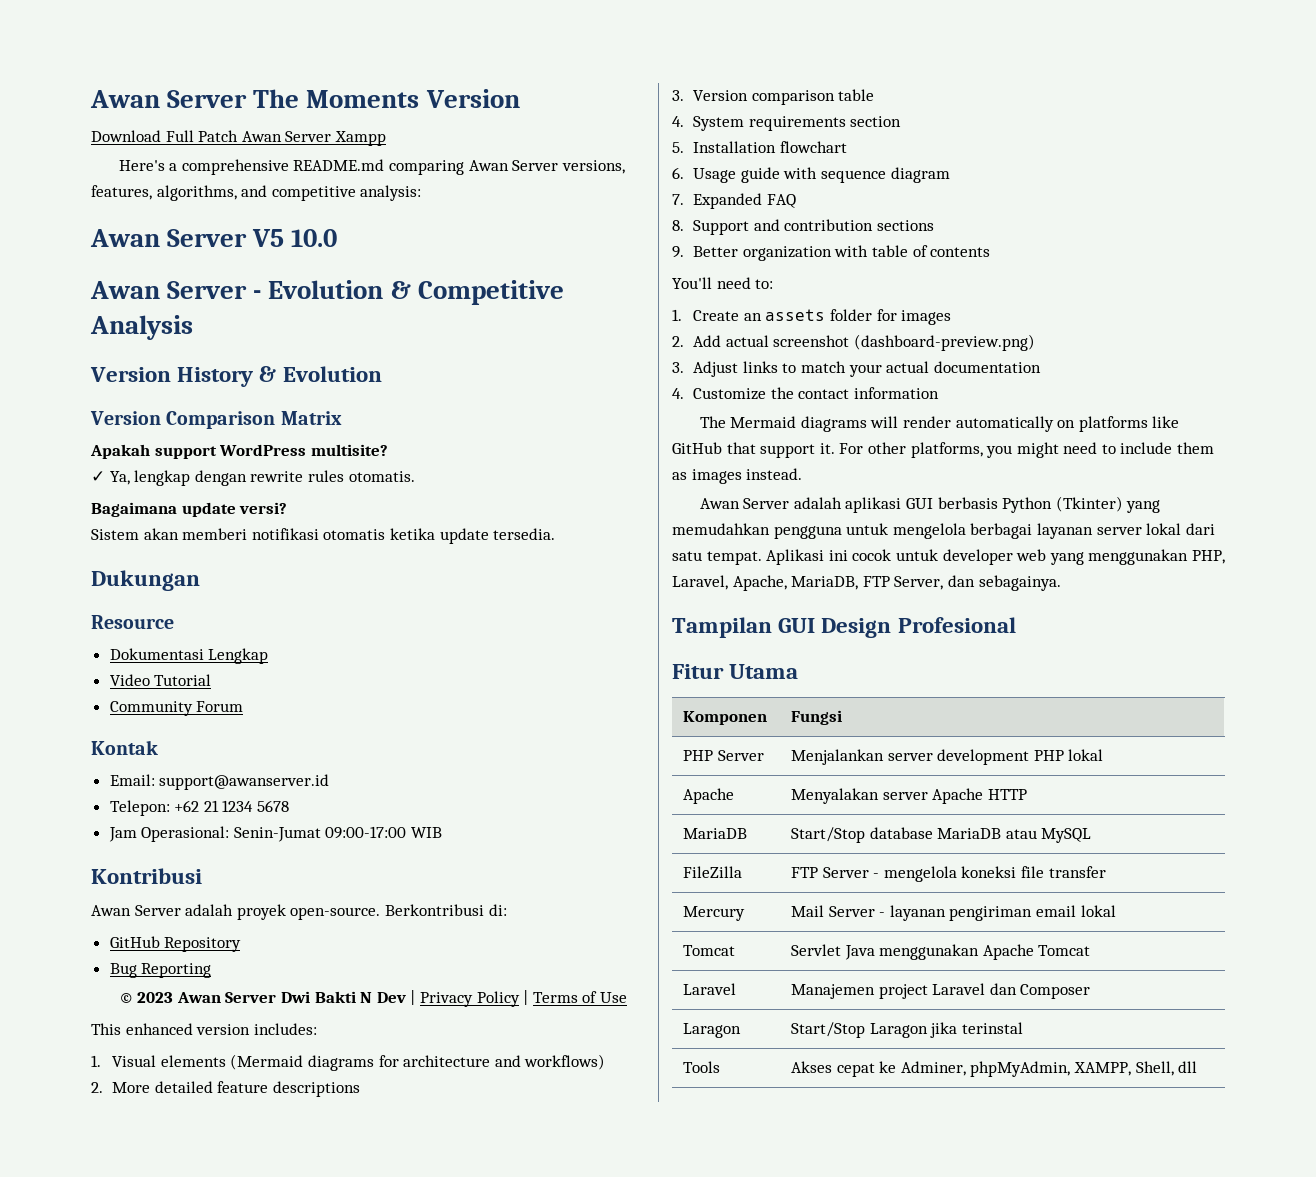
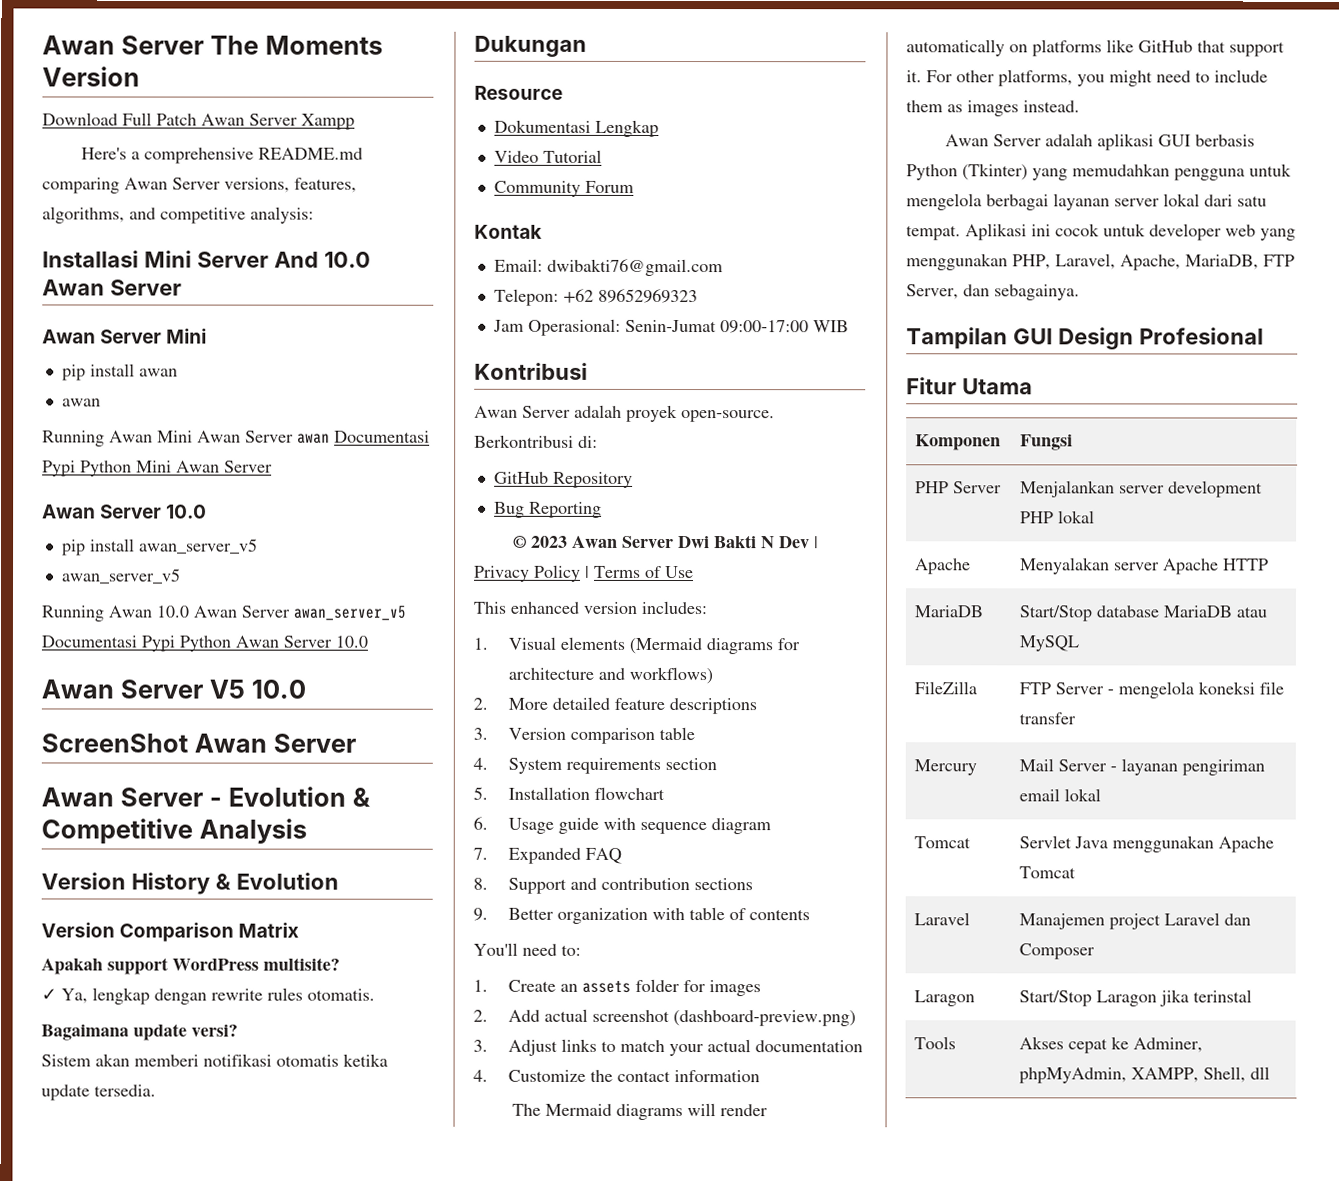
(422, 193) none -> [42,250,371,268] [42,279,182,296] [42,328,208,344] [61,363,178,381] [61,398,101,407] [42,430,430,447] [42,460,273,477] [42,504,208,519] [61,538,258,556] [61,568,181,584] [41,605,406,622] [41,635,368,652] // Installasi Mini Server And 10.0 Awan Server // Awan Server Mini // pip install awan // awan // Running Awan Mini Awan Server awan Documentasi Pypi Python Mini Awan Server // Awan Server 10.0 // pip install awan_server_v5 // awan_server_v5 // Running Awan 10.0 Awan Server awan_server_v5 Documentasi Pypi Python Awan Server 10.0
(338, 238) none -> [41,733,356,753] // ScreenShot Awan Server
[159,774,330,790] support@awanserver.id -> [546,258,723,277] dwibakti76@gmail.com
[203,800,290,812] 21 1234 5678 -> [597,288,698,304] 89652969323

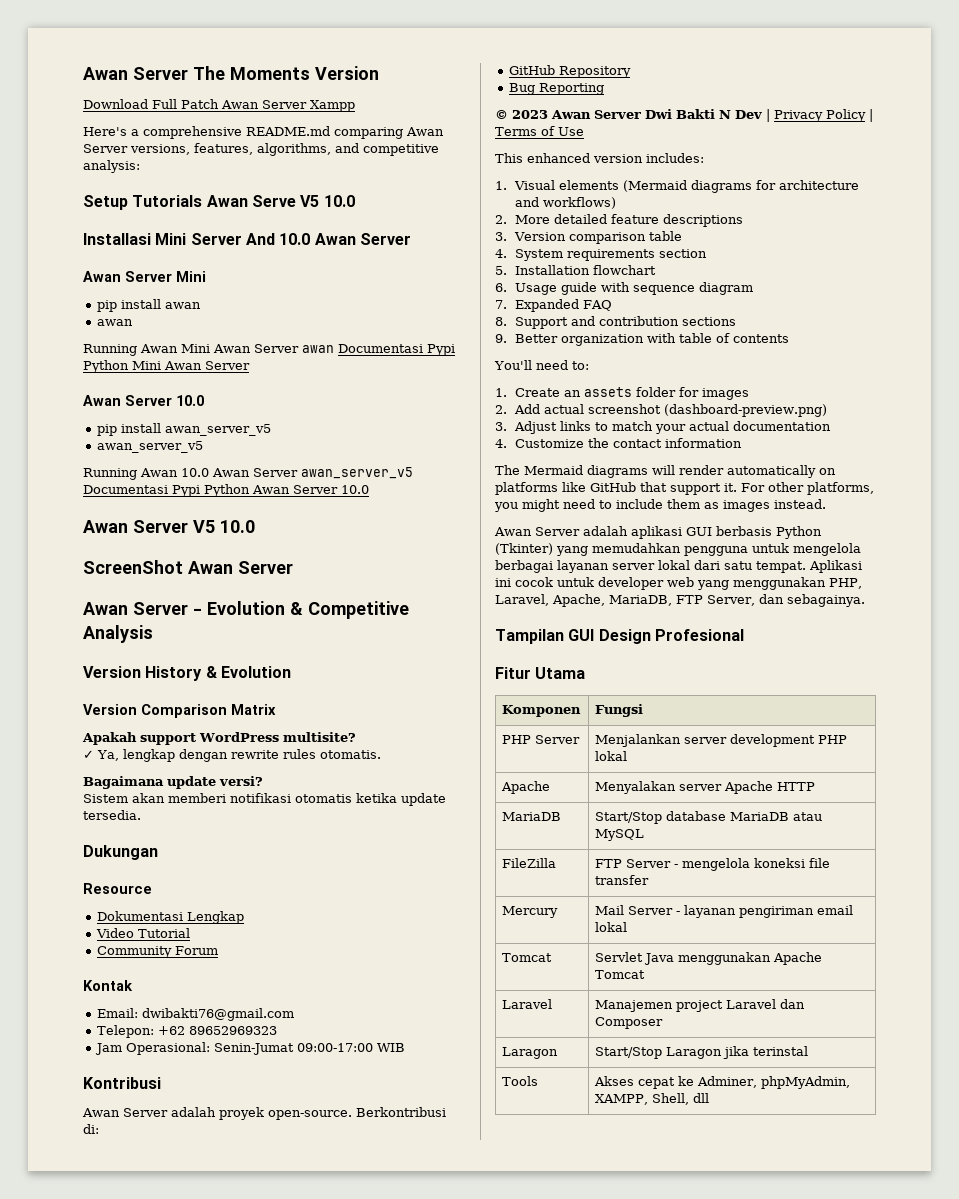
(314, 215) none -> [83,195,355,210] // Setup Tutorials Awan Serve V5 10.0

